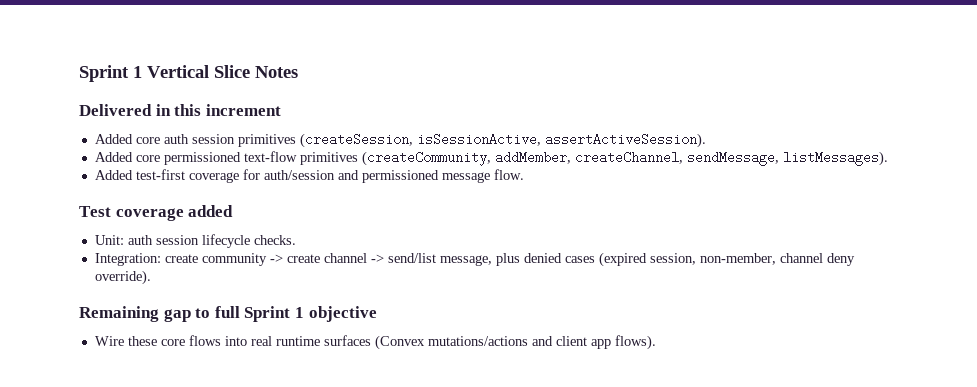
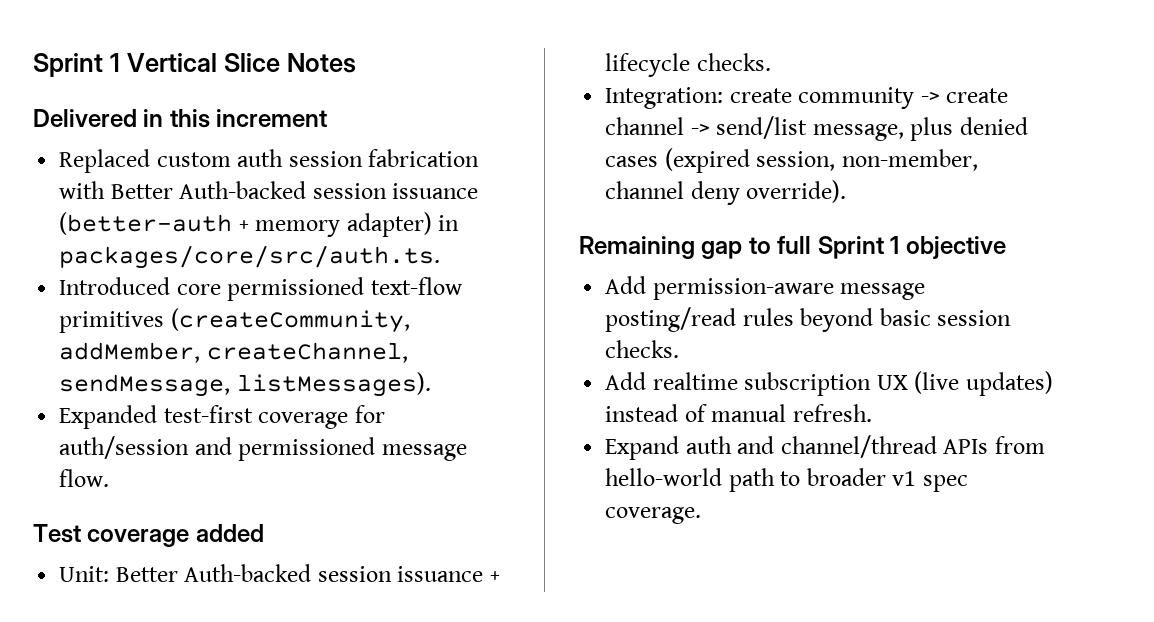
[94,133,706,148] [94,152,133,162] Added core auth session primitives (createSession, isSessionActive, assertActiveSession). // Added -> [59,149,480,173] [59,181,479,199] [59,212,460,237] [59,245,441,269] [59,277,171,295] Replaced custom auth session fabrication with Better Auth-backed session issuance (better-auth + memory adapter) in packages/core/src/auth.ts. // Introduced
[94,170,133,180] Added -> [59,405,158,429] Expanded
[127,235,199,245] auth session -> [115,564,500,582] Better Auth-backed session issuance +
[94,335,656,350] Wire these core flows into real runtime surfaces (Convex mutations/actions and client app flows). -> [605,276,926,300] [605,307,1012,332] [605,340,680,358] [605,371,1053,396] [605,404,872,422] [605,435,1045,460] [605,468,968,492] [605,507,702,524] Add permission-aware message posting/read rules beyond basic session checks. // Add realtime subscription UX (live updates) instead of manual refresh. // Expand auth and channel/thread APIs from hello-world path to broader v1 spec coverage.

